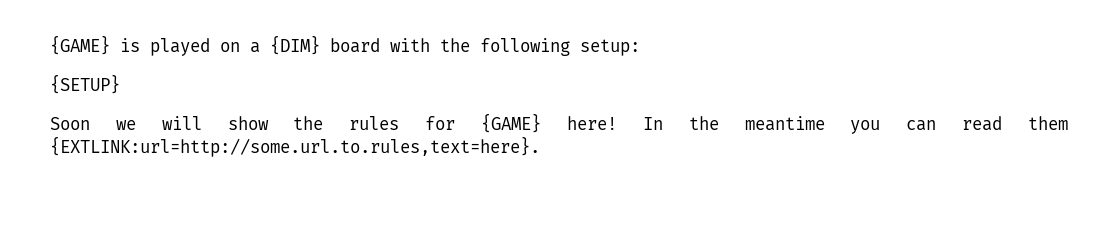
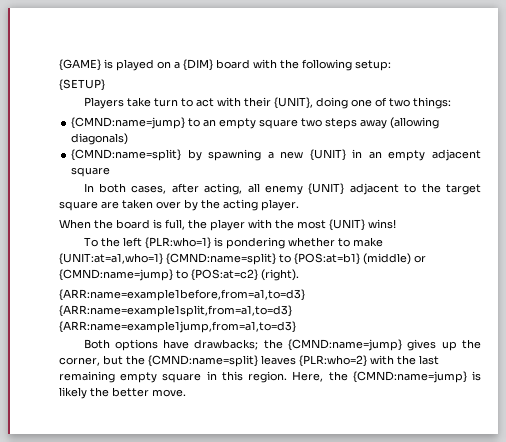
[50,113,1068,134] [50,136,540,157] Soon we will show the rules for {GAME} here! In the meantime you can read them {EXTLINK:url=http://some.url.to.rules,text=here}. -> [83,97,451,109] [71,117,440,129] [71,133,129,145] [71,149,481,161] [71,167,111,177] [83,183,481,195] [59,199,299,211] [59,219,396,231] [83,237,383,249] [59,253,426,265] [59,269,299,281] [59,289,305,301] [59,305,292,317] [59,321,296,333] [83,339,482,351] [59,355,439,367] [59,371,482,383] [59,387,186,399] Players take turn to act with their {UNIT}, doing one of two things: // {CMND:name=jump} to an empty square two steps away (allowing diagonals) // {CMND:name=split} by spawning a new {UNIT} in an empty adjacent square // In both cases, after acting, all enemy {UNIT} adjacent to the target square are taken over by the acting player. // When the board is full, the player with the most {UNIT} wins! // To the left {PLR:who=1} is pondering whether to make {UNIT:at=a1,who=1} {CMND:name=split} to {POS:at=b1} (middle) or {CMND:name=jump} to {POS:at=c2} (right). // {ARR:name=example1before,from=a1,to=d3} {ARR:name=example1split,from=a1,to=d3} {ARR:name=example1jump,from=a1,to=d3} // Both options have drawbacks; the {CMND:name=jump} gives up the corner, but the {CMND:name=split} leaves {PLR:who=2} with the last remaining empty square in this region. Here, the {CMND:name=jump} is likely the better move.

